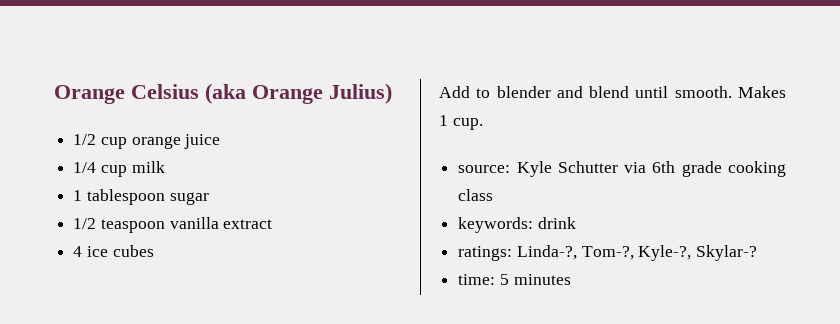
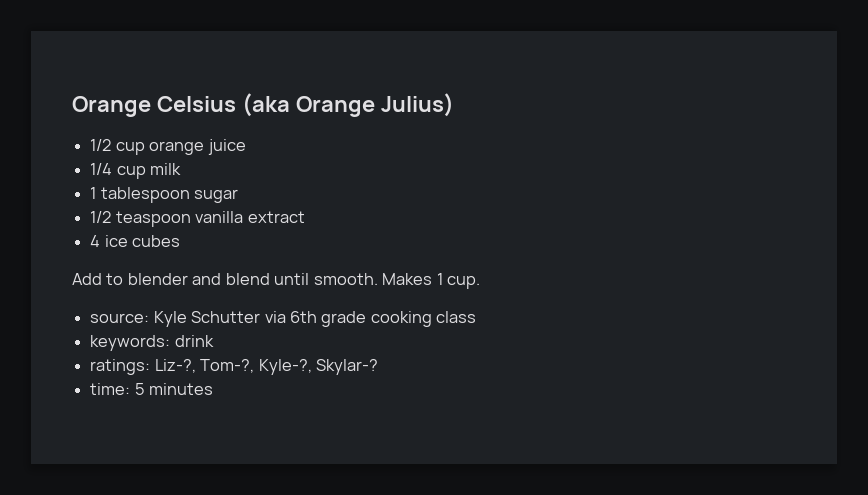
[516,245,577,260] Linda-?, -> [154,359,196,373] Liz-?,

